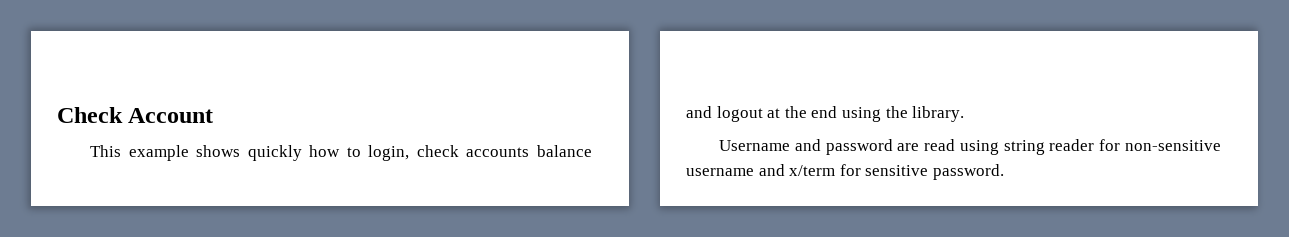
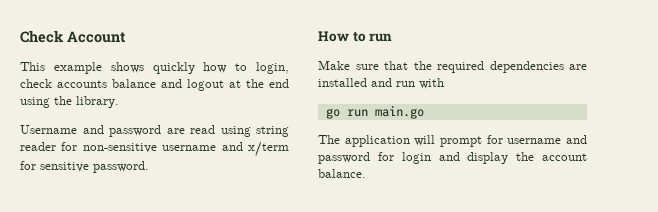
(1004, 172) none -> [318,31,393,42] [318,60,587,73] [318,78,444,89] [325,105,424,119] [318,135,587,147] [318,152,587,164] [318,169,366,178] // How to run // Make sure that the required dependencies are installed and run with // go run main.go // The application will prompt for username and password for login and display the account balance.

